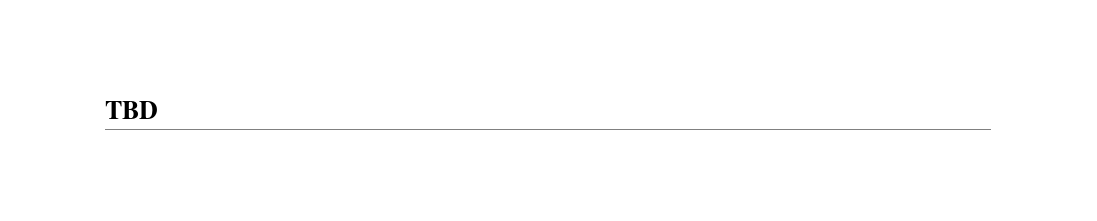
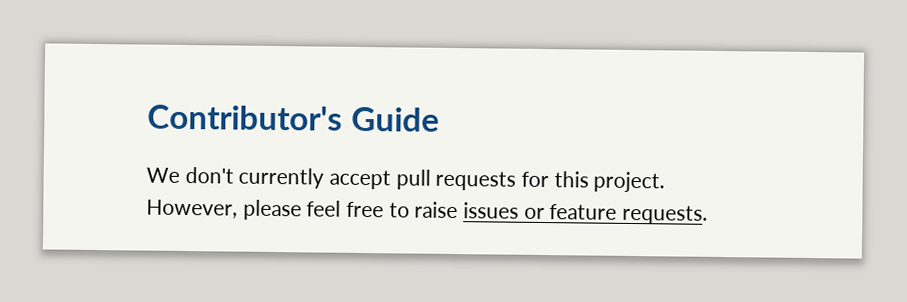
[105,101,158,119] TBD -> [147,104,440,132] [146,166,666,193] [146,199,709,225] Contributor's Guide // We don't currently accept pull requests for this project. However, please feel free to raise issues or feature requests.

